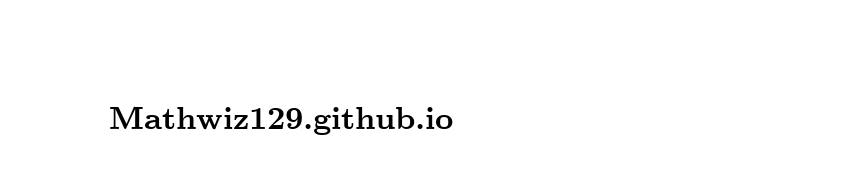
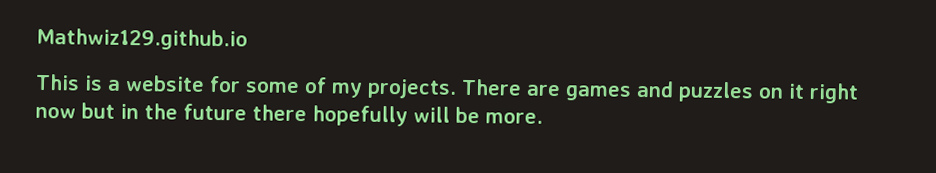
(453, 120) none -> [35,73,859,104] [35,102,543,127] // This is a website for some of my projects. There are games and puzzles on it right now but in the future there hopefully will be more.

